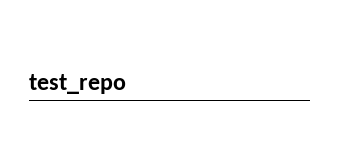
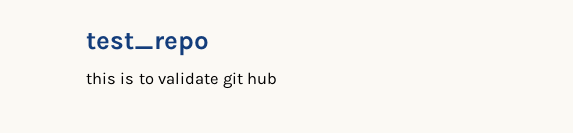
(126, 84) none -> [86,72,278,89] // this is to validate git hub

